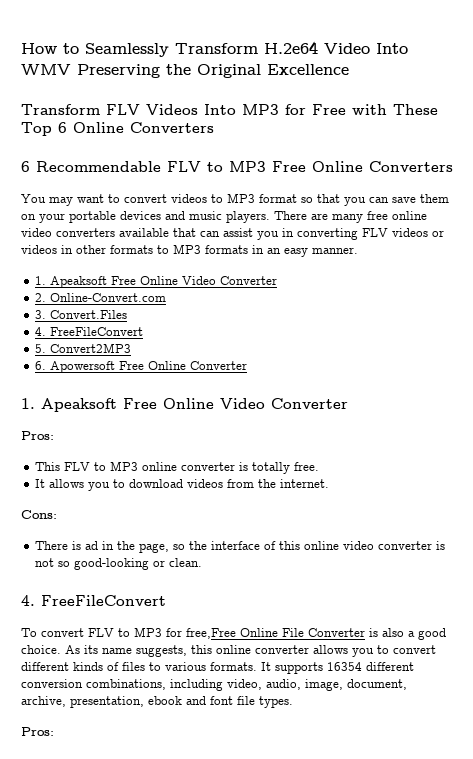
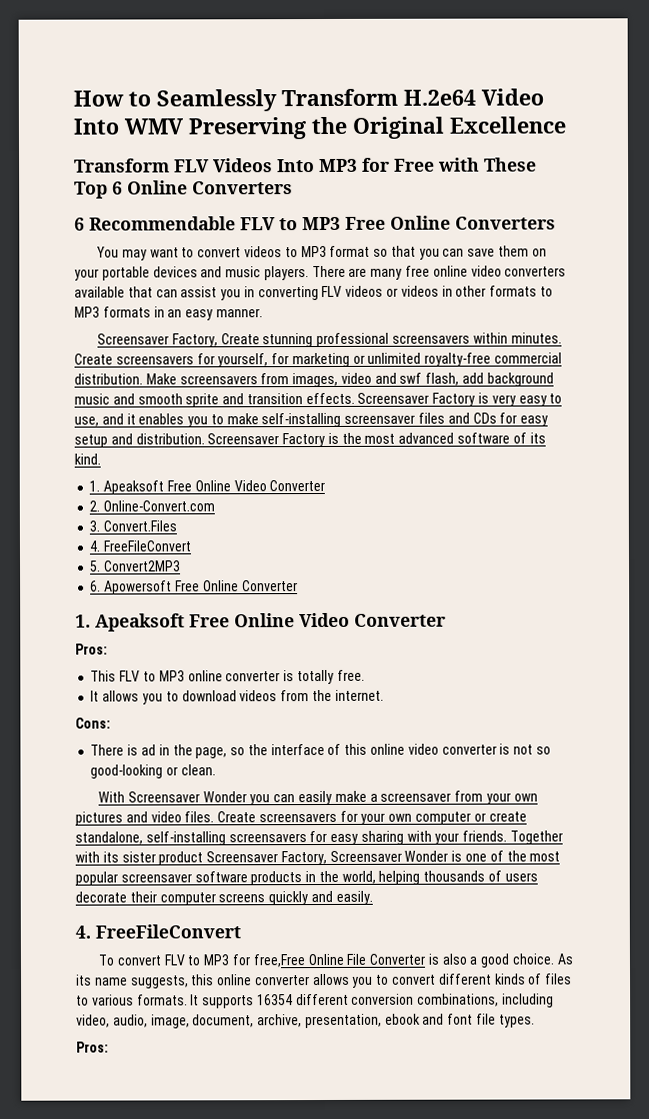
(358, 250) none -> [97,332,562,348] [74,352,563,368] [74,372,554,388] [74,392,563,408] [74,412,549,428] [74,432,546,448] [74,453,101,465] // Screensaver Factory, Create stunning professional screensavers within minutes. Create screensavers for yourself, for marketing or unlimited royalty-free commercial distribution. Make screensavers from images, video and swf flash, add background music and smooth sprite and transition effects. Screensaver Factory is very easy to use, and it enables you to make self-installing screensaver files and CDs for easy setup and distribution. Screensaver Factory is the most advanced software of its kind.
(203, 562) none -> [98,790,538,806] [75,810,527,826] [75,830,564,846] [75,850,561,866] [75,870,538,886] [75,890,373,906] // With Screensaver Wonder you can easily make a screensaver from your own pictures and video files. Create screensavers for your own computer or create standalone, self-installing screensavers for easy sharing with your friends. Together with its sister product Screensaver Factory, Screensaver Wonder is one of the most popular screensaver software products in the world, helping thousands of users decorate their computer screens quickly and easily.

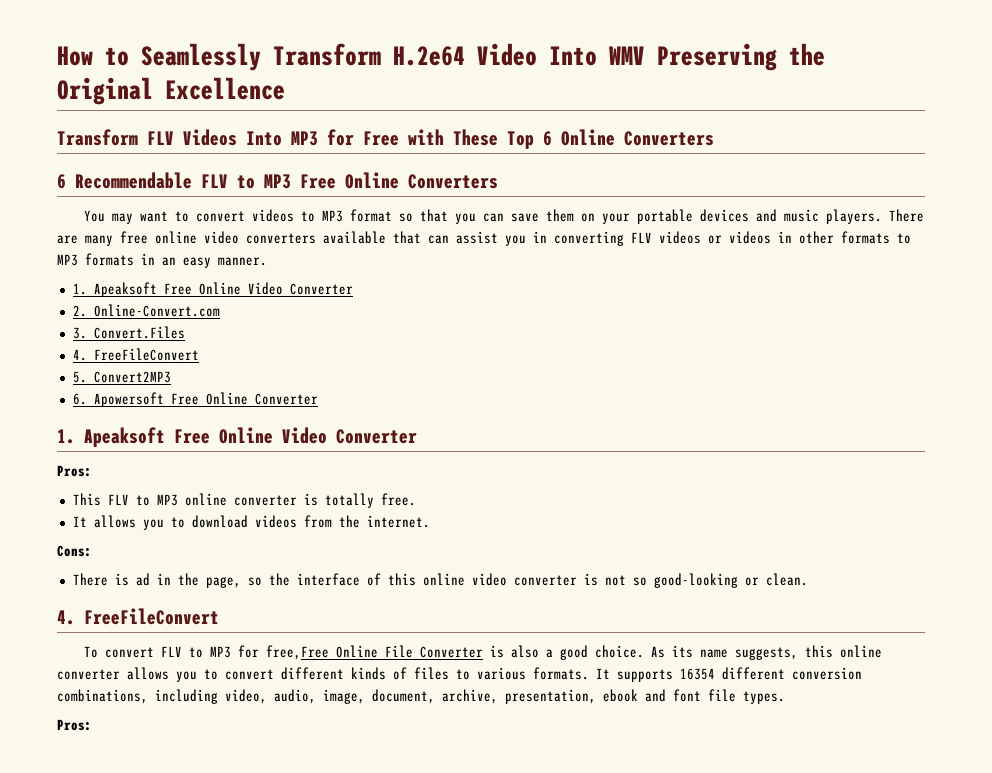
[97,332,562,348] [74,352,563,368] [74,372,554,388] [74,392,563,408] [74,412,549,428] [74,432,546,448] [74,453,101,465] // Screensaver Factory, Create stunning professional screensavers within minutes. Create screensavers for yourself, for marketing or unlimited royalty-free commercial distribution. Make screensavers from images, video and swf flash, add background music and smooth sprite and transition effects. Screensaver Factory is very easy to use, and it enables you to make self-installing screensaver files and CDs for easy setup and distribution. Screensaver Factory is the most advanced software of its kind. -> (267, 261) none
[98,790,538,806] [75,810,527,826] [75,830,564,846] [75,850,561,866] [75,870,538,886] [75,890,373,906] // With Screensaver Wonder you can easily make a screensaver from your own pictures and video files. Create screensavers for your own computer or create standalone, self-installing screensavers for easy sharing with your friends. Together with its sister product Screensaver Factory, Screensaver Wonder is one of the most popular screensaver software products in the world, helping thousands of users decorate their computer screens quickly and easily. -> (808, 579) none

